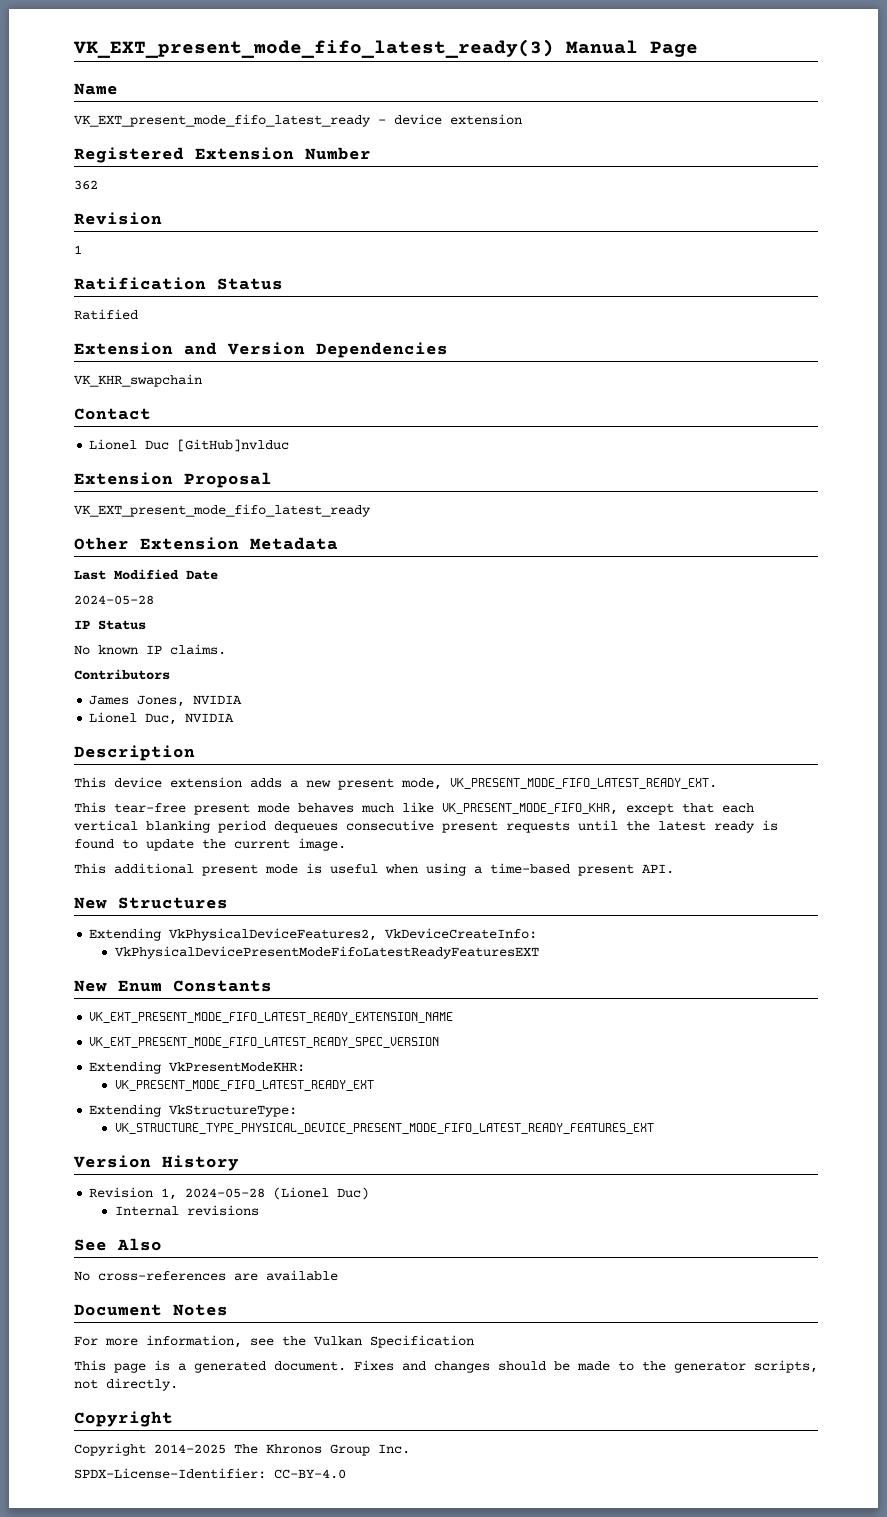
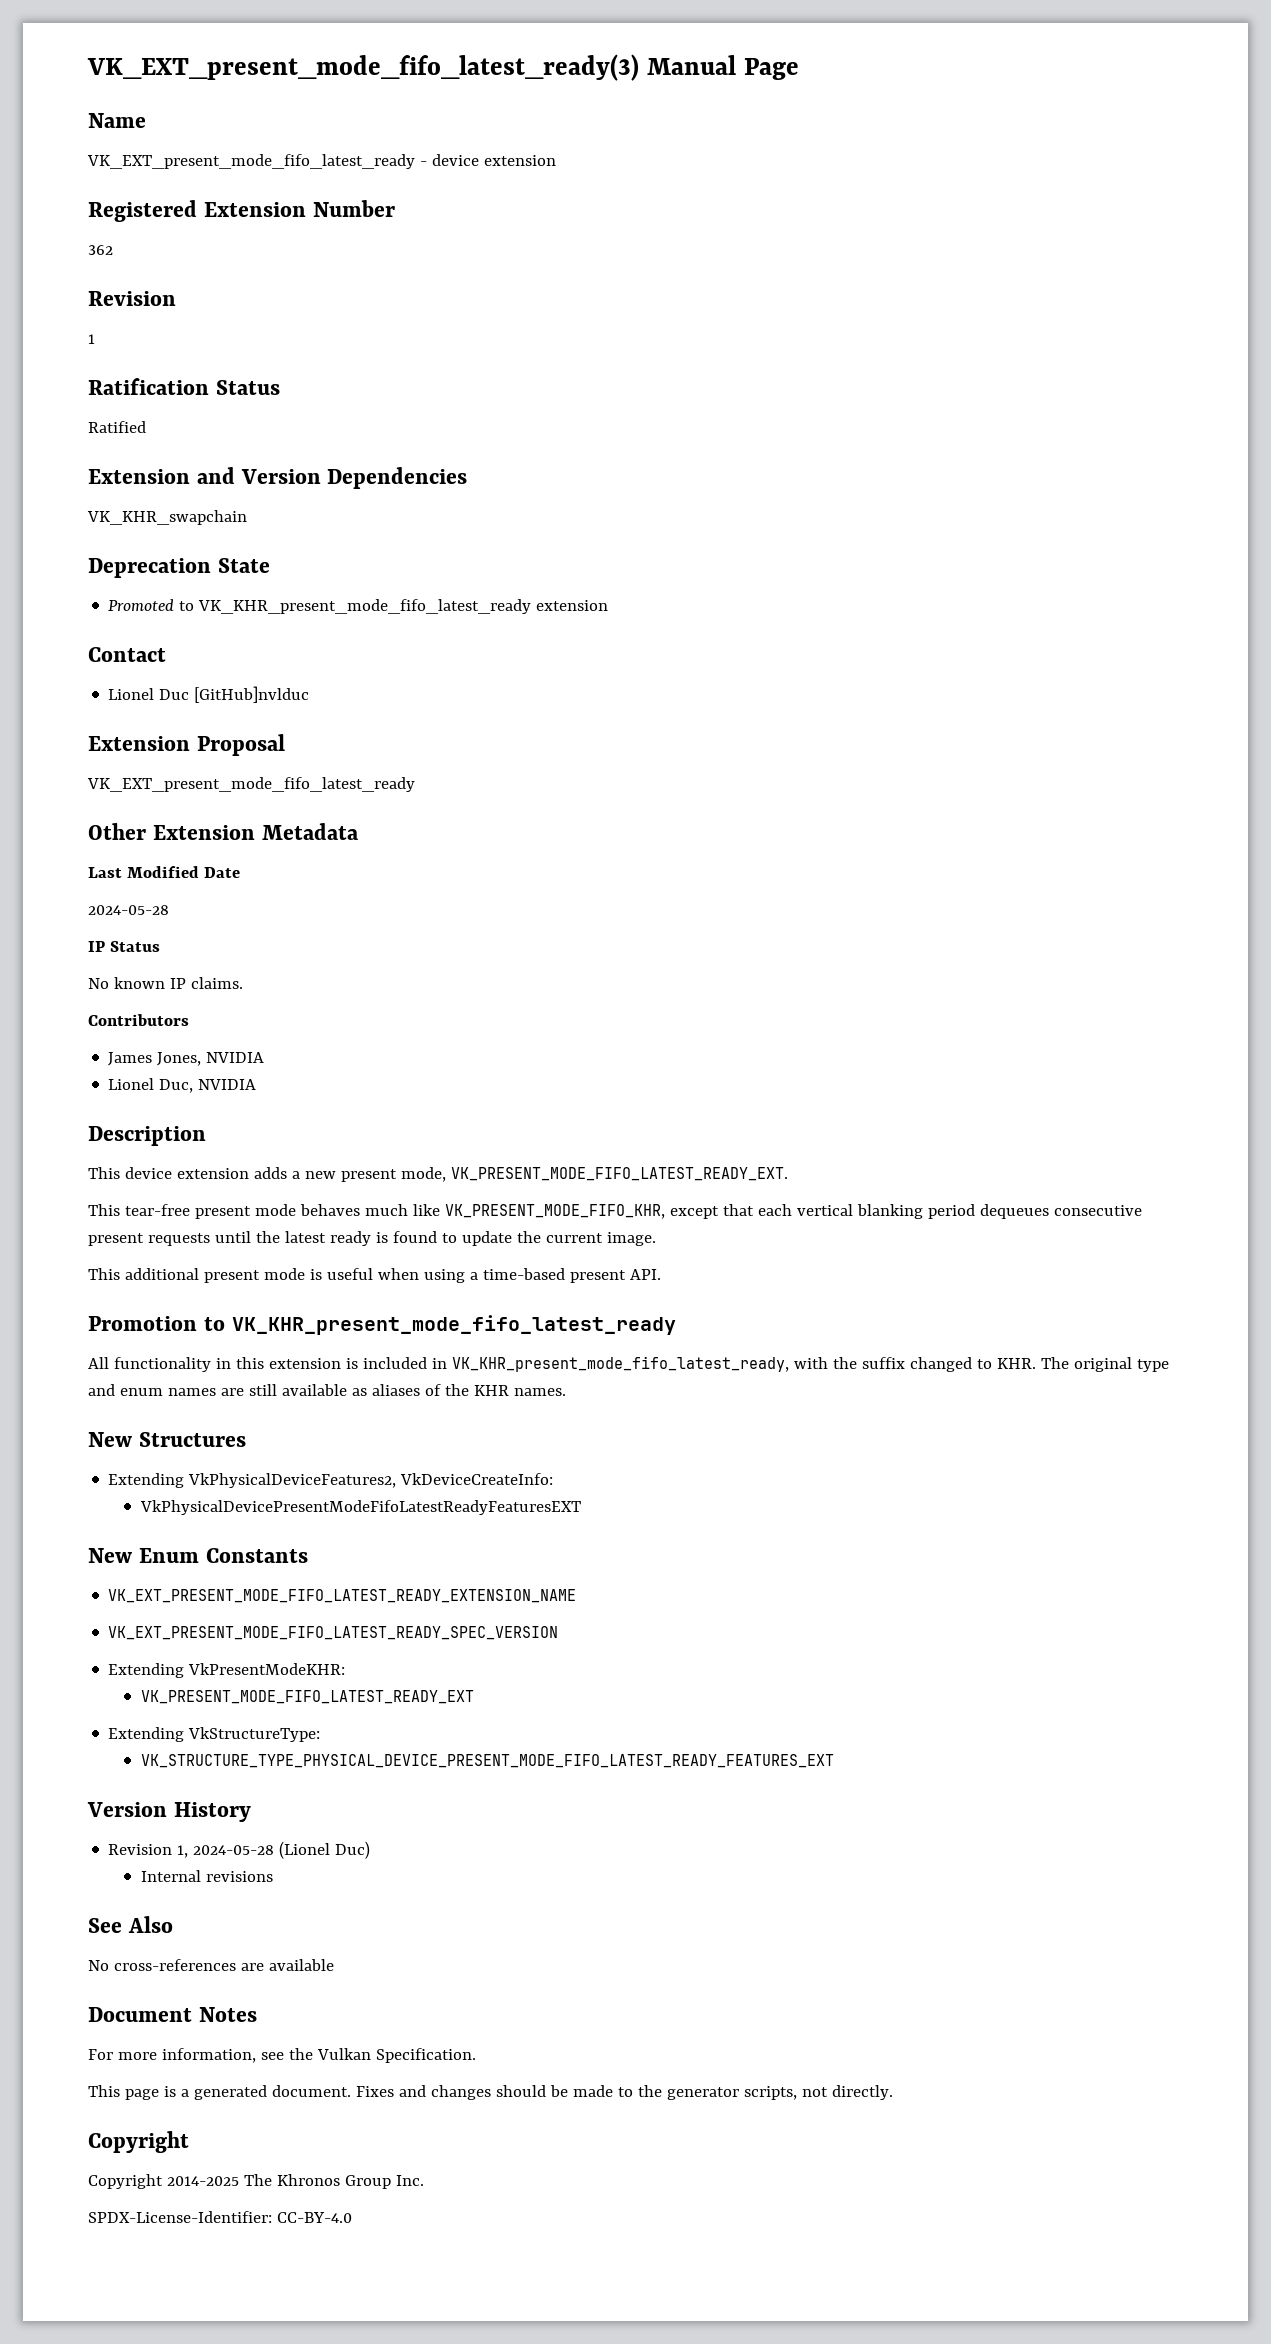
(202, 380) none -> [88,558,270,578] [108,599,609,614] // Deprecation State // Promoted to VK_KHR_present_mode_fifo_latest_ready extension
(674, 869) none -> [88,1315,676,1335] [88,1356,1169,1372] [88,1384,566,1396] // Promotion to VK_KHR_present_mode_fifo_latest_ready // All functionality in this extension is included in VK_KHR_present_mode_fifo_latest_ready, with the suffix changed to KHR. The original type and enum names are still available as aliases of the KHR names.
[370,1335,474,1348] Specification -> [375,2048,476,2063] Specification.

